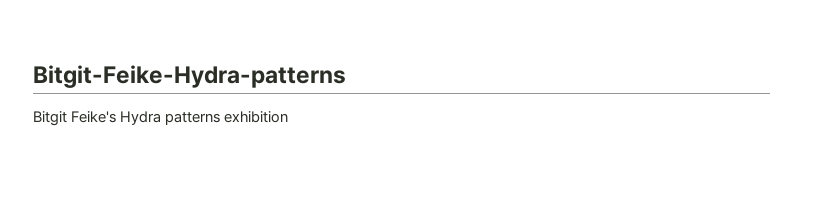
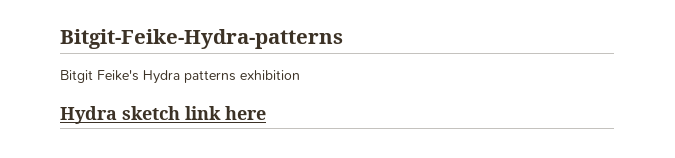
(289, 117) none -> [60,106,266,124] // Hydra sketch link here

